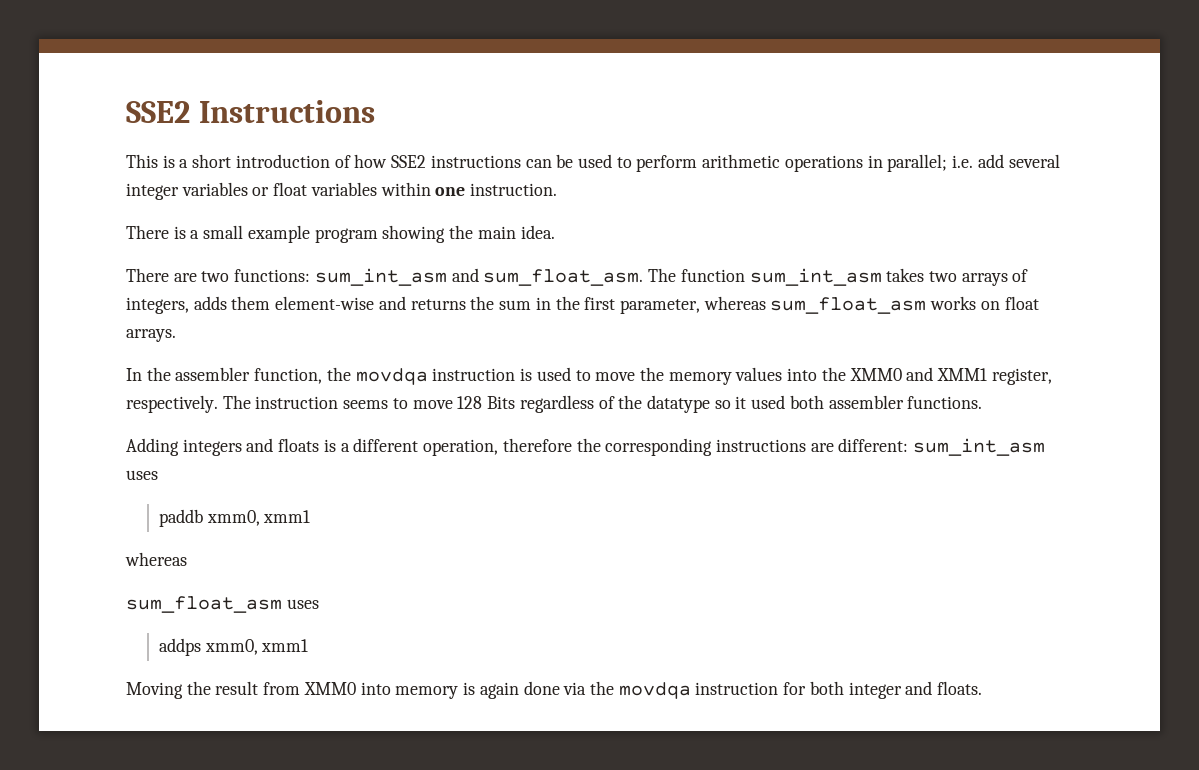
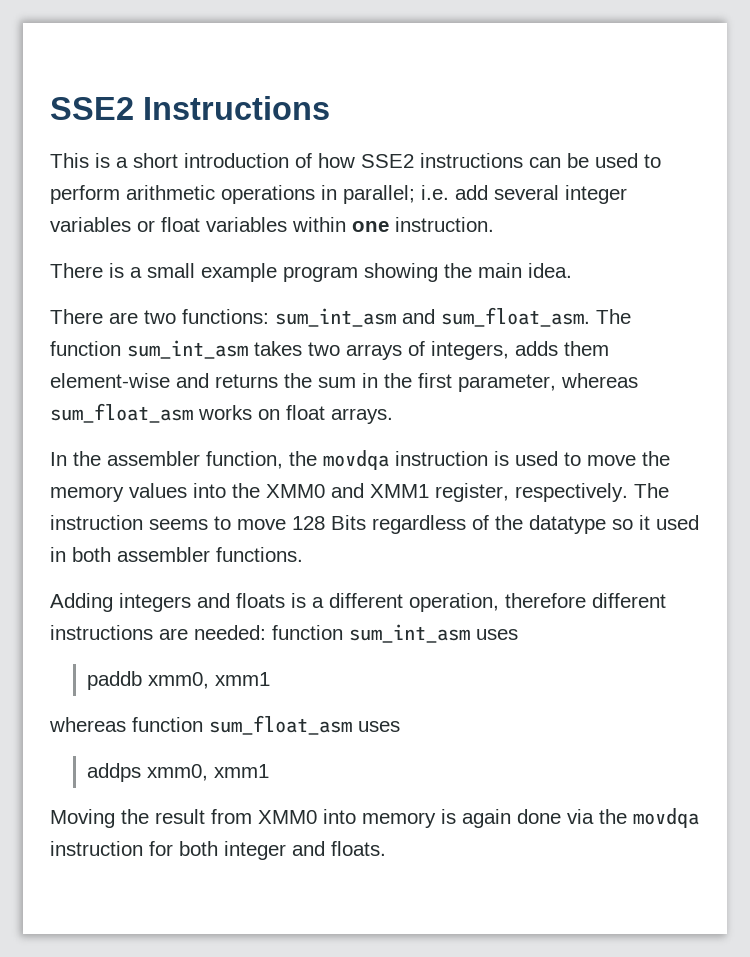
(786, 402) none -> [50,547,66,562] in
[576,438,909,456] the corresponding instructions are different: -> [592,593,666,608] [50,625,343,640] different instructions are needed: function
(187, 559) // -> [132,717,203,732] function

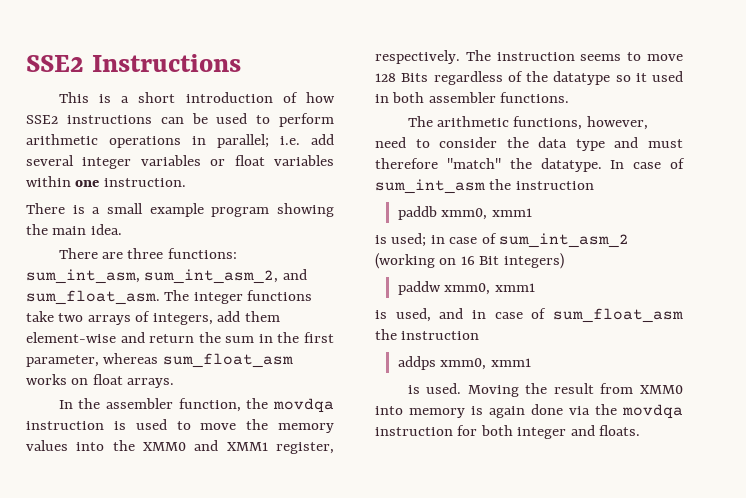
[144,307,631,327] [50,340,302,359] two functions: sum_int_asm and sum_float_asm. The function sum_int_asm takes -> [127,248,237,259] [26,269,307,284] [26,290,313,305] [26,311,54,322] three functions: sum_int_asm, sum_int_asm_2, and sum_float_asm. The integer functions take
[515,341,558,356] adds -> [217,311,241,322] add
[215,374,278,388] returns -> [149,334,195,343] return
[50,593,666,612] [50,624,518,643] [87,671,271,690] [49,715,400,735] Adding integers and floats is a different operation, therefore different instructions are needed: function sum_int_asm uses // paddb xmm0, xmm1 // whereas function sum_float_asm uses -> [407,116,648,130] [375,137,683,151] [375,158,685,172] [375,179,594,194] [397,206,532,220] [375,233,630,248] [375,253,564,269] [397,281,535,295] [375,308,683,323] [375,329,480,340] The arithmetic functions, however, need to consider the data type and must therefore "match" the datatype. In case of sum_int_asm the instruction // paddb xmm0, xmm1 // is used; in case of sum_int_asm_2 (working on 16 Bit integers) // paddw xmm0, xmm1 // is used, and in case of sum_float_asm the instruction
(270, 771) none -> [407,383,462,394] is used.

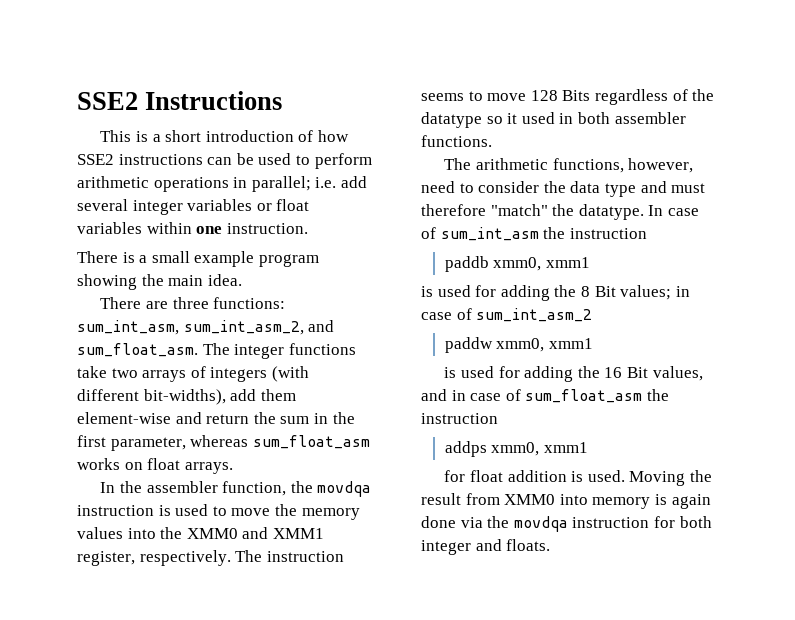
[152,313,213,325] integers, -> [210,366,309,382] [77,389,226,405] integers (with different bit-widths),
[391,233,427,247] used; -> [437,285,672,301] used for adding the 8 Bit values;
[375,253,564,269] (working on 16 Bit integers) -> (593, 315) none
[395,308,431,322] used, -> [461,366,703,382] used for adding the 16 Bit values,
(531, 362) none -> [444,470,567,482] for float addition

